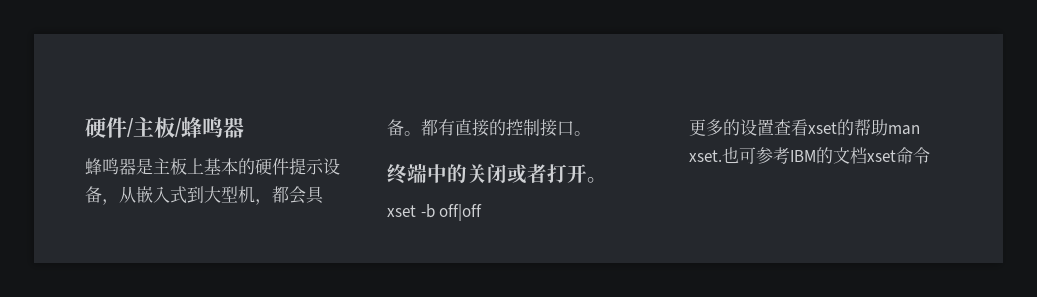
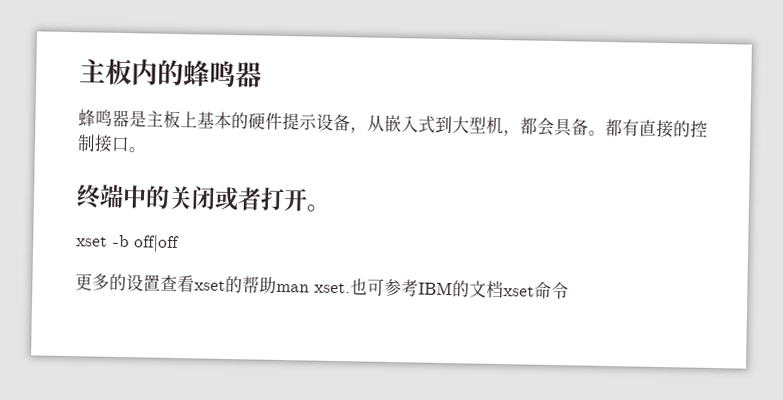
[85,117,182,138] 硬件/主板/ -> [79,58,184,87] 主板内的

